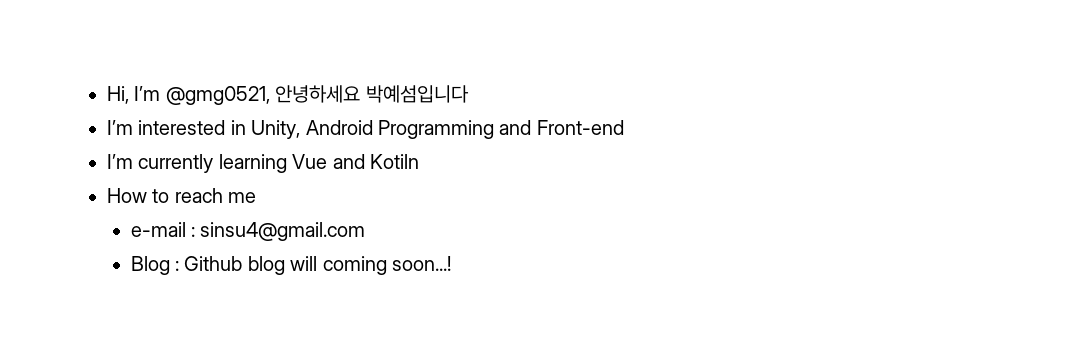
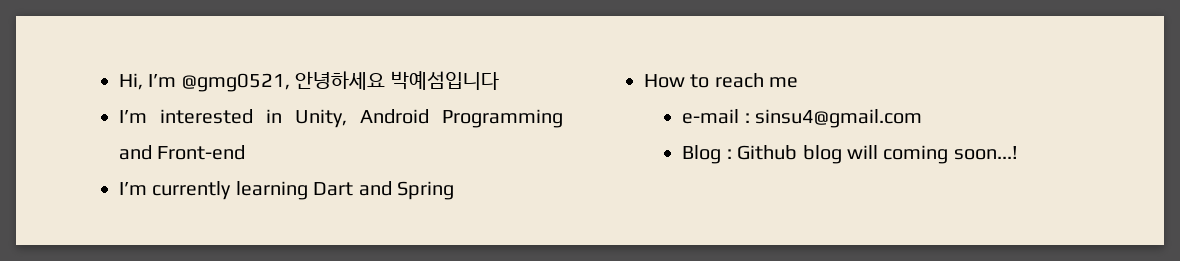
[292,154,419,169] Vue and Kotiln -> [313,181,454,200] Dart and Spring

